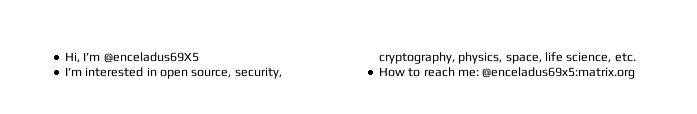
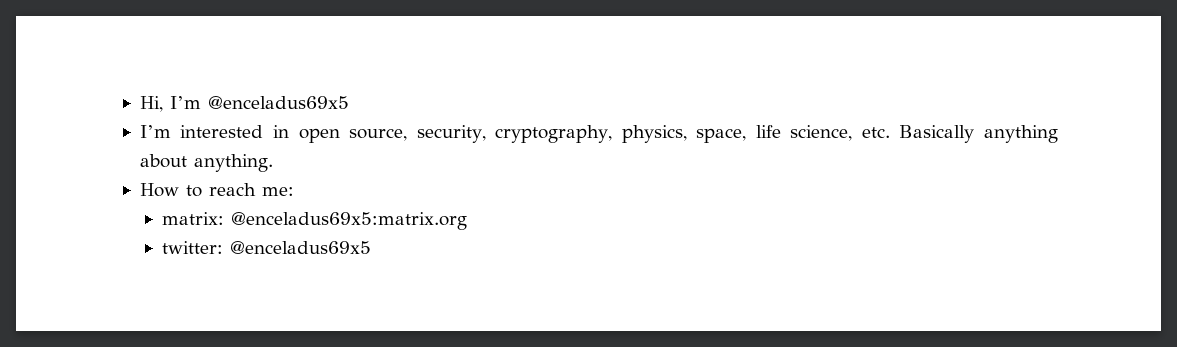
[103,52,199,63] @enceladus69X5 -> [207,96,349,109] @enceladus69x5
(636, 57) none -> [899,125,1059,143] [139,154,273,172] Basically anything about anything.
(479, 73) none -> [162,212,225,225] // matrix:
(636, 73) none -> [162,241,372,254] // twitter: @enceladus69x5

